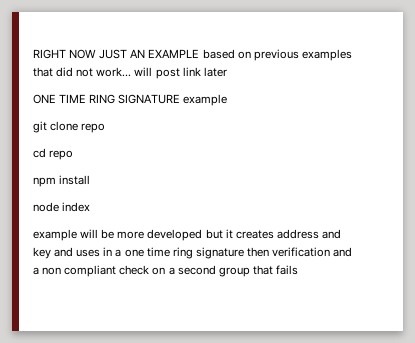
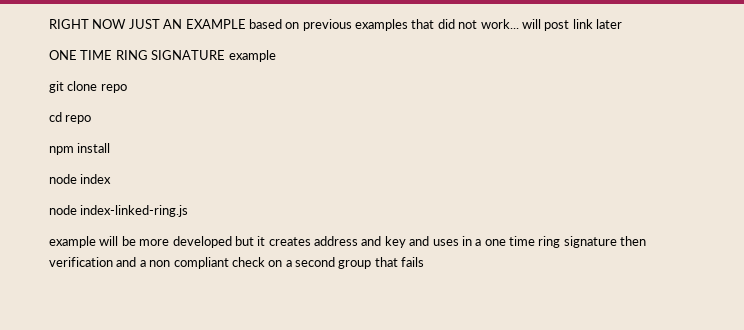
(91, 207) none -> [49,205,189,217] // node index-linked-ring.js

